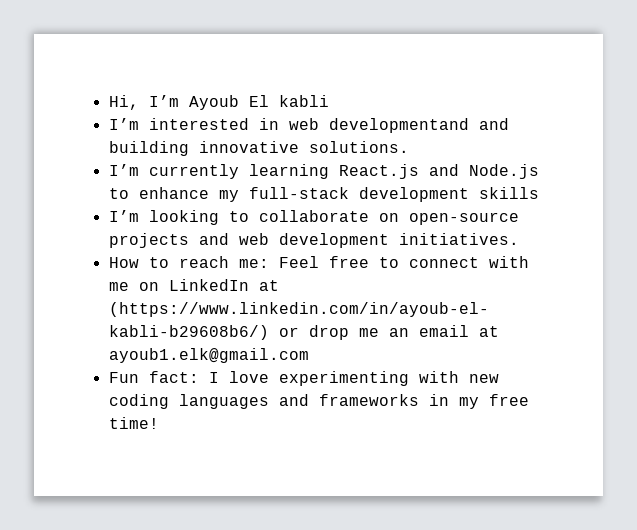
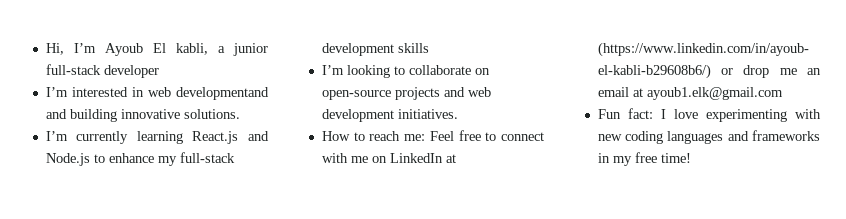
[278,95,329,107] kabli -> [175,43,268,56] [45,64,159,78] kabli, a junior full-stack developer

